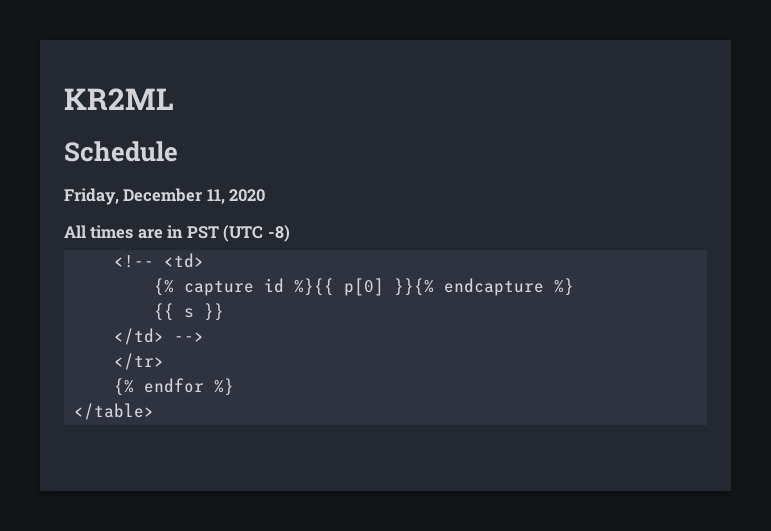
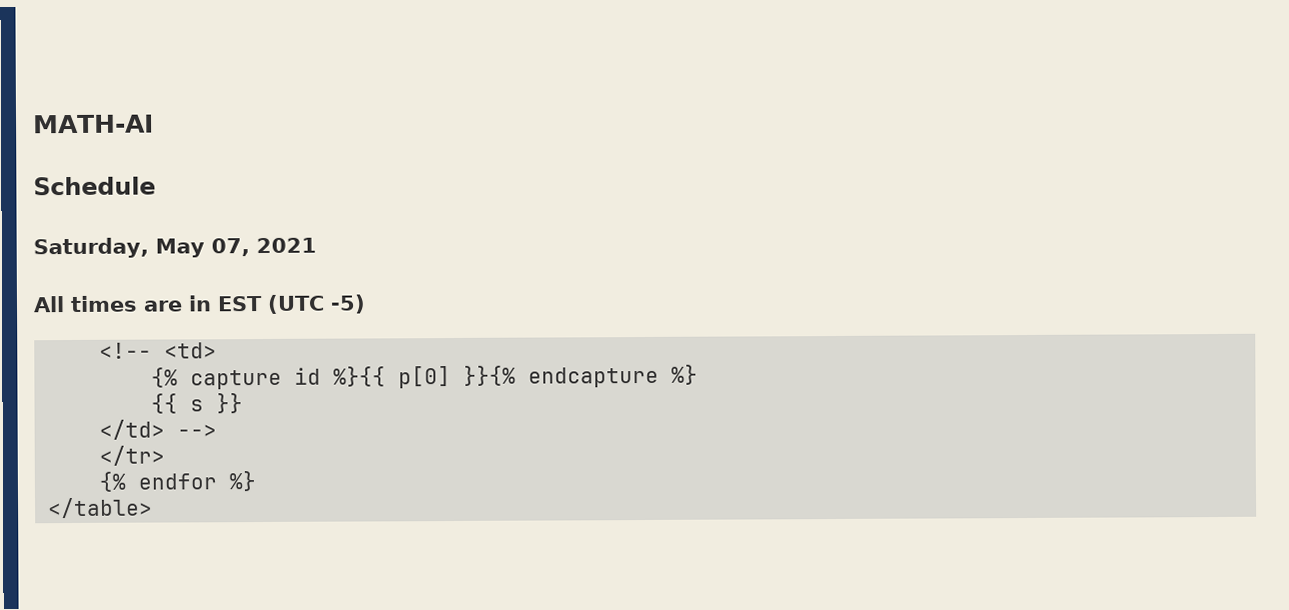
[64,88,174,110] KR2ML -> [32,114,154,134] MATH-AI
[64,188,266,205] Friday, December 11, 2020 -> [33,237,317,259] Saturday, May 07, 2021
[186,225,290,242] PST (UTC -8) -> [217,294,366,314] EST (UTC -5)

